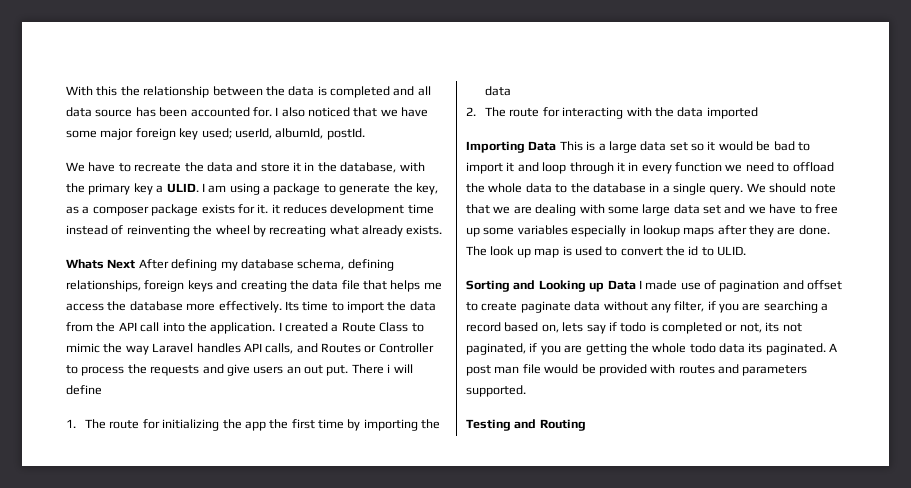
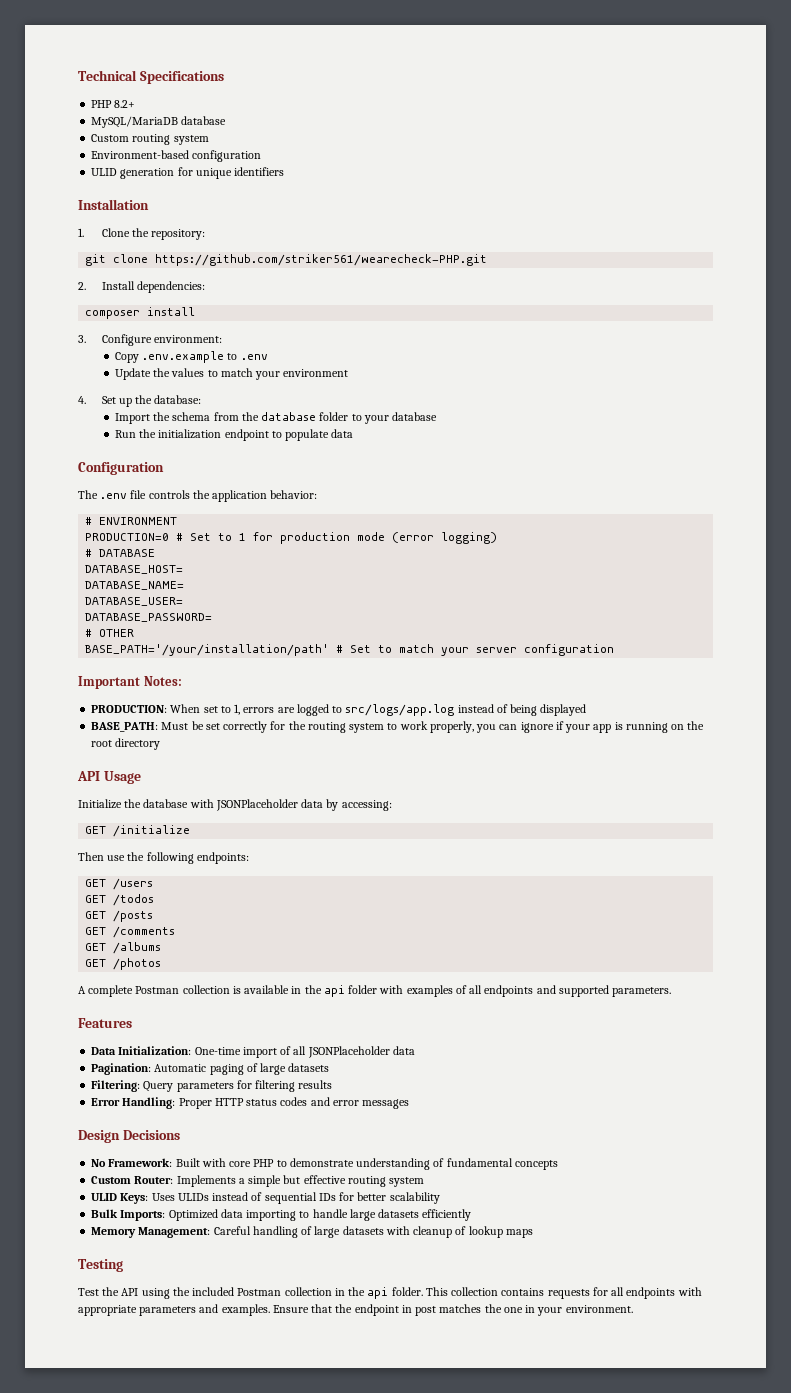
[66,86,431,98] [66,107,429,117] [66,128,365,140] [66,162,425,173] [66,183,438,195] [66,204,434,216] [66,225,443,237] [66,259,394,271] [66,280,442,292] [66,301,436,313] [66,322,424,334] [66,343,434,355] [66,364,413,376] [66,385,102,395] [66,419,441,431] [485,86,512,96] [466,107,758,119] [466,141,810,153] [466,162,834,174] [466,183,836,195] [466,204,838,216] [466,225,830,237] [466,246,747,258] [466,280,843,292] [466,301,829,313] [466,322,802,334] [466,343,838,355] [466,364,808,376] [466,385,526,397] [466,419,586,431] With this the relationship between the data is completed and all data source has been accounted for. I also noticed that we have some major foreign key used; userId, albumId, postId. // We have to recreate the data and store it in the database, with the primary key a ULID. I am using a package to generate the key, as a composer package exists for it. it reduces development time instead of reinventing the wheel by recreating what already exists. // Whats Next After defining my database schema, defining relationships, foreign keys and creating the data file that helps me access the database more effectively. Its time to import the data from the API call into the application. I created a Route Class to mimic the way Laravel handles API calls, and Routes or Controller to process the requests and give users an out put. There i will define // 1. The route for initializing the app the first time by importing the data // 2. The route for interacting with the data imported // Importing Data This is a large data set so it would be bad to import it and loop through it in every function we need to offload the whole data to the database in a single query. We should note that we are dealing with some large data set and we have to free up some variables especially in lookup maps after they are done. The look up map is used to convert the id to ULID. // Sorting and Looking up Data I made use of pagination and offset to create paginate data without any filter, if you are searching a record based on, lets say if todo is completed or not, its not paginated, if you are getting the whole todo data its paginated. A post man file would be provided with routes and parameters supported. // Testing and Routing -> [78,70,224,84] [91,100,136,108] [91,116,227,128] [91,134,209,145] [91,150,262,162] [91,167,285,179] [78,199,149,210] [78,228,206,240] [85,254,488,266] [78,281,205,293] [85,307,196,319] [78,334,222,346] [114,351,268,363] [114,368,349,380] [78,395,202,407] [114,412,438,424] [114,429,354,441] [78,462,164,475] [78,490,318,502] [85,517,178,525] [85,532,498,544] [85,549,156,557] [85,565,184,574] [85,581,185,590] [85,597,184,606] [85,613,213,622] [85,629,135,637] [85,644,615,656] [78,676,182,689] [91,704,587,716] [91,721,705,733] [91,738,161,750] [77,771,141,784] [78,799,392,811] [85,825,191,837] [78,852,249,864] [85,878,154,890] [85,894,155,906] [85,910,154,922] [85,926,176,938] [85,942,162,954] [85,958,162,970] [78,985,672,997] [78,1018,132,1028] [91,1046,415,1058] [91,1063,330,1075] [91,1080,333,1092] [91,1097,410,1109] [78,1130,180,1143] [91,1158,558,1170] [91,1175,425,1187] [91,1192,440,1204] [91,1209,472,1221] [91,1226,533,1238] [78,1259,123,1272] [78,1287,702,1299] [78,1304,633,1316] Technical Specifications // PHP 8.2+ // MySQL/MariaDB database // Custom routing system // Environment-based configuration // ULID generation for unique identifiers // Installation // 1. Clone the repository: // git clone https://github.com/striker561/wearecheck-PHP.git // 2. Install dependencies: // composer install // 3. Configure environment: // Copy .env.example to .env // Update the values to match your environment // 4. Set up the database: // Import the schema from the database folder to your database // Run the initialization endpoint to populate data // Configuration // The .env file controls the application behavior: // # ENVIRONMENT // PRODUCTION=0 # Set to 1 for production mode (error logging) // # DATABASE // DATABASE_HOST= // DATABASE_NAME= // DATABASE_USER= // DATABASE_PASSWORD= // # OTHER // BASE_PATH='/your/installation/path' # Set to match your server configuration // Important Notes: // PRODUCTION: When set to 1, errors are logged to src/logs/app.log instead of being displayed // BASE_PATH: Must be set correctly for the routing system to work properly, you can ignore if your app is running on the root directory // API Usage // Initialize the database with JSONPlaceholder data by accessing: // GET /initialize // Then use the following endpoints: // GET /users // GET /todos // GET /posts // GET /comments // GET /albums // GET /photos // A complete Postman collection is available in the api folder with examples of all endpoints and supported parameters. // Features // Data Initialization: One-time import of all JSONPlaceholder data // Pagination: Automatic paging of large datasets // Filtering: Query parameters for filtering results // Error Handling: Proper HTTP status codes and error messages // Design Decisions // No Framework: Built with core PHP to demonstrate understanding of fundamental concepts // Custom Router: Implements a simple but effective routing system // ULID Keys: Uses ULIDs instead of sequential IDs for better scalability // Bulk Imports: Optimized data importing to handle large datasets efficiently // Memory Management: Careful handling of large datasets with cleanup of lookup maps // Testing // Test the API using the included Postman collection in the api folder. This collection contains requests for all endpoints with appropriate parameters and examples. Ensure that the endpoint in post matches the one in your environment.

